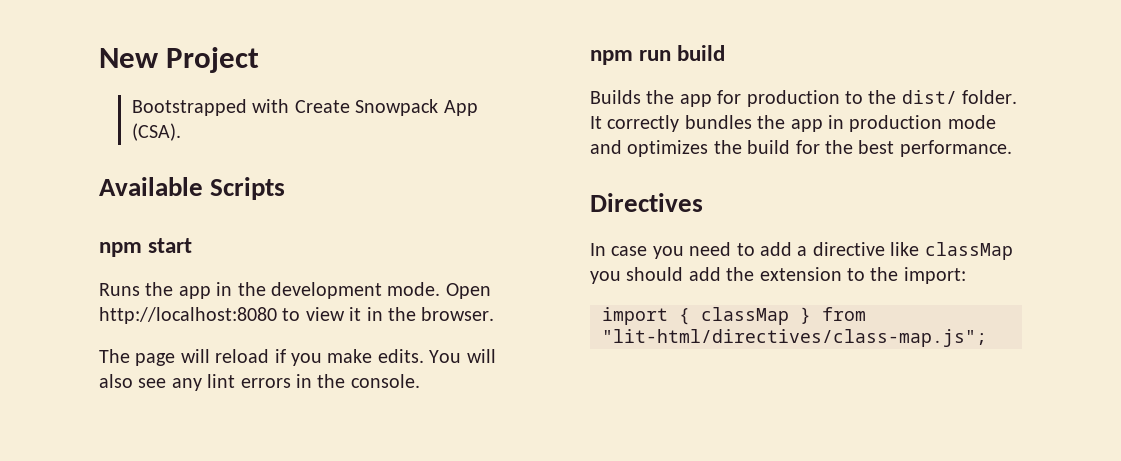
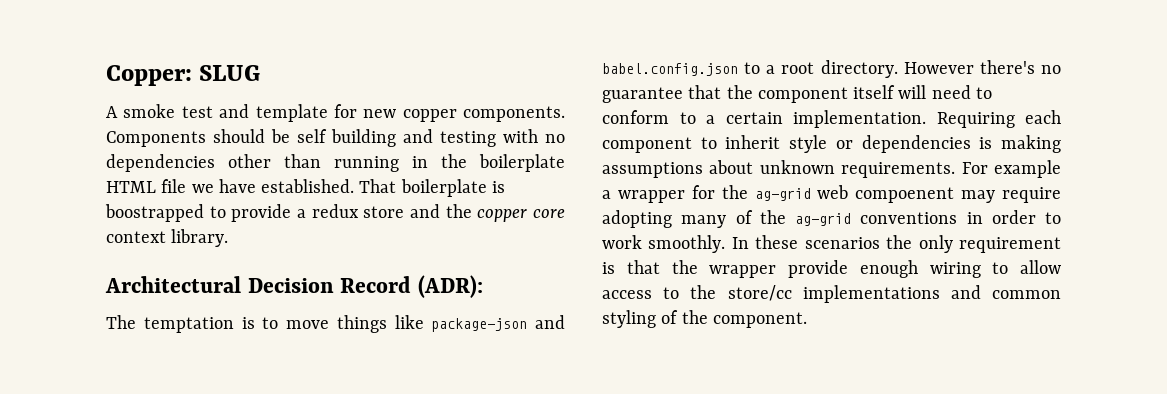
[99,47,260,73] [131,99,478,116] [131,123,181,141] [99,177,286,200] [99,238,193,257] [99,282,491,299] [99,307,495,324] [99,349,496,366] [99,374,420,391] [590,45,726,65] [590,90,1018,107] [590,115,996,132] [590,140,1012,157] [590,193,703,212] [590,242,1013,260] [590,267,966,284] [602,307,866,325] [602,329,987,347] New Project // Bootstrapped with Create Snowpack App (CSA). // Available Scripts // npm start // Runs the app in the development mode. Open http://localhost:8080 to view it in the browser. // The page will reload if you make edits. You will also see any lint errors in the console. // npm run build // Builds the app for production to the dist/ folder. It correctly bundles the app in production mode and optimizes the build for the best performance. // Directives // In case you need to add a directive like classMap you should add the extension to the import: // import { classMap } from "lit-html/directives/class-map.js"; -> [106,65,261,86] [106,104,565,122] [106,129,565,147] [106,154,565,172] [106,179,505,197] [105,204,565,222] [106,229,229,247] [105,275,483,298] [106,315,565,333] [602,60,1061,78] [602,85,992,103] [602,110,1061,128] [602,135,1061,153] [602,160,1061,178] [602,185,1061,203] [602,210,1061,228] [602,235,1061,253] [602,260,1061,278] [602,285,1061,303] [602,310,807,328] Copper: SLUG // A smoke test and template for new copper components. Components should be self building and testing with no dependencies other than running in the boilerplate HTML file we have established. That boilerplate is boostrapped to provide a redux store and the copper core context library. // Architectural Decision Record (ADR): // The temptation is to move things like package-json and babel.config.json to a root directory. However there's no guarantee that the component itself will need to conform to a certain implementation. Requiring each component to inherit style or dependencies is making assumptions about unknown requirements. For example a wrapper for the ag-grid web compoenent may require adopting many of the ag-grid conventions in order to work smoothly. In these scenarios the only requirement is that the wrapper provide enough wiring to allow access to the store/cc implementations and common styling of the component.

